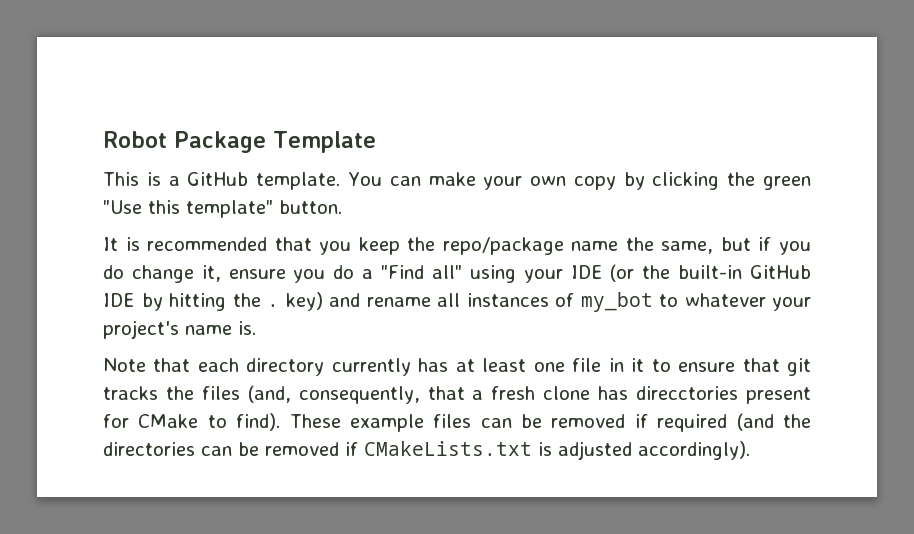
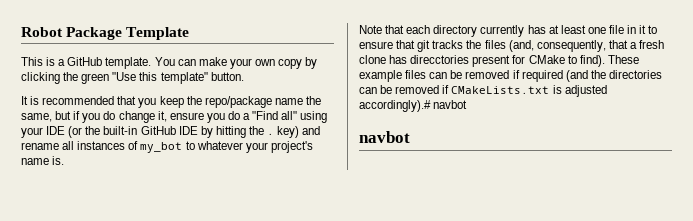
[638,441,750,460] accordingly). -> [359,100,468,112] [359,131,410,143] accordingly).# navbot // navbot

